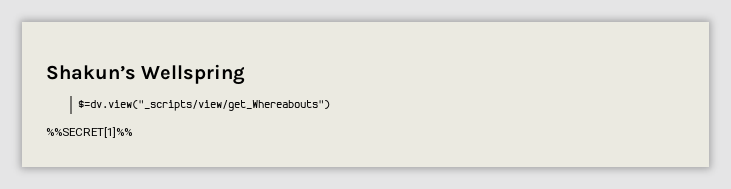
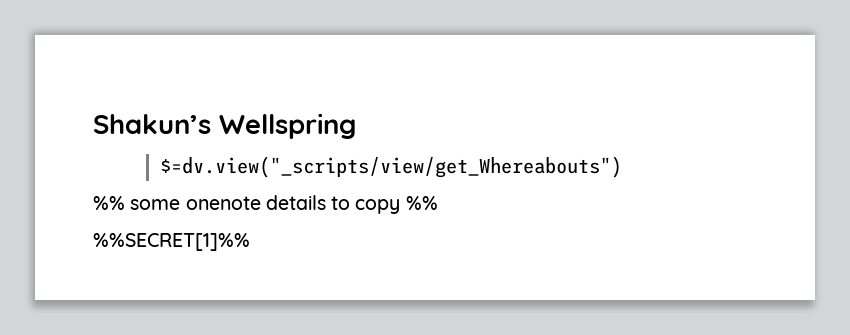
(331, 105) none -> [93,195,438,214] // %% some onenote details to copy %%

